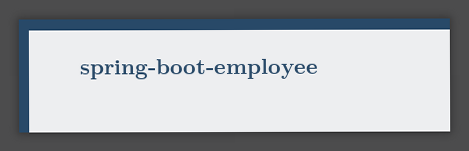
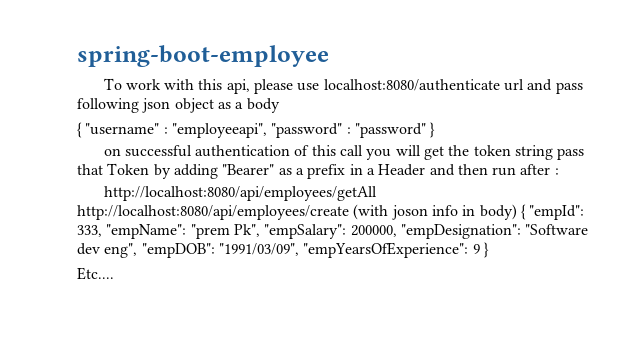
(319, 69) none -> [103,78,583,94] [77,98,280,113] [77,122,436,138] [103,145,585,160] [77,163,559,179] [103,186,377,201] [77,204,585,220] [77,224,589,239] [77,242,489,258] [77,267,114,280] // To work with this api, please use localhost:8080/authenticate url and pass following json object as a body // { "username" : "employeeapi", "password" : "password" } // on successful authentication of this call you will get the token string pass that Token by adding "Bearer" as a prefix in a Header and then run after : // http://localhost:8080/api/employees/getAll http://localhost:8080/api/employees/create (with joson info in body) { "empId": 333, "empName": "prem Pk", "empSalary": 200000, "empDesignation": "Software dev eng", "empDOB": "1991/03/09", "empYearsOfExperience": 9 } // Etc....

